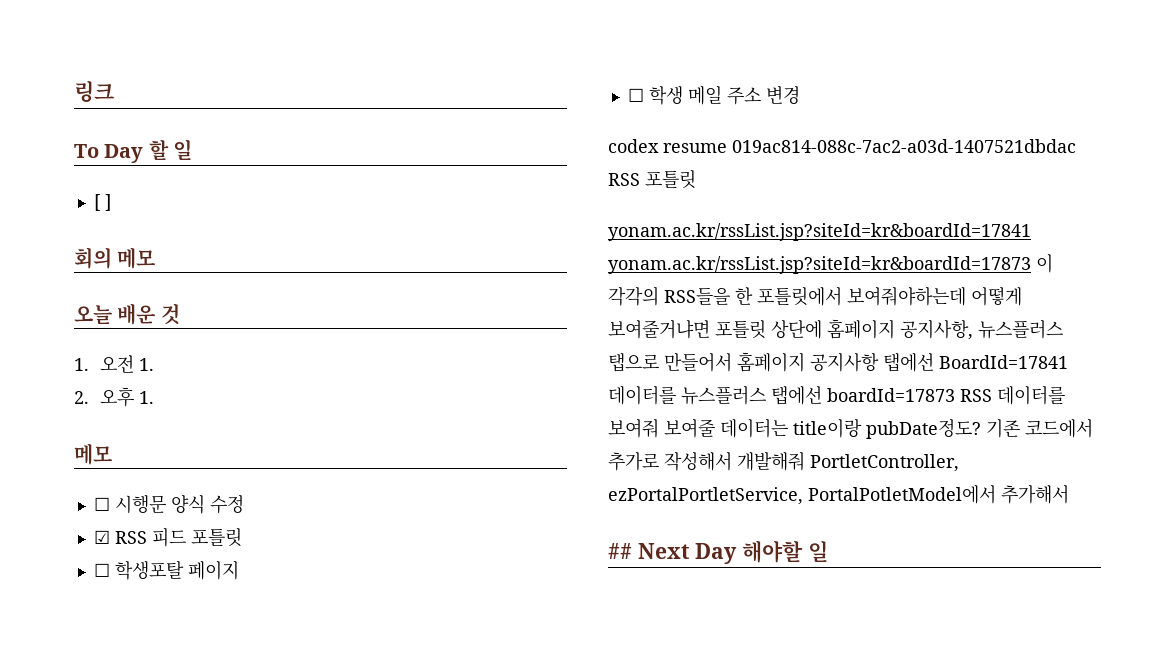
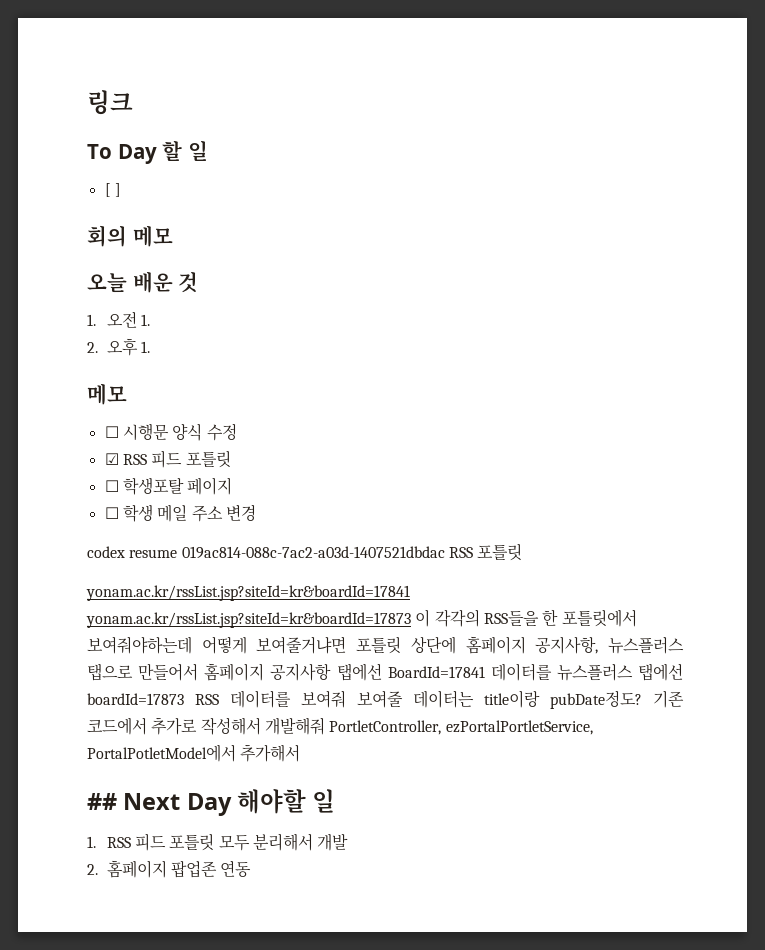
(828, 551) none -> [87,833,349,851] [87,860,252,878] // 1. RSS 피드 포틀릿 모두 분리해서 개발 // 2. 홈페이지 팝업존 연동

